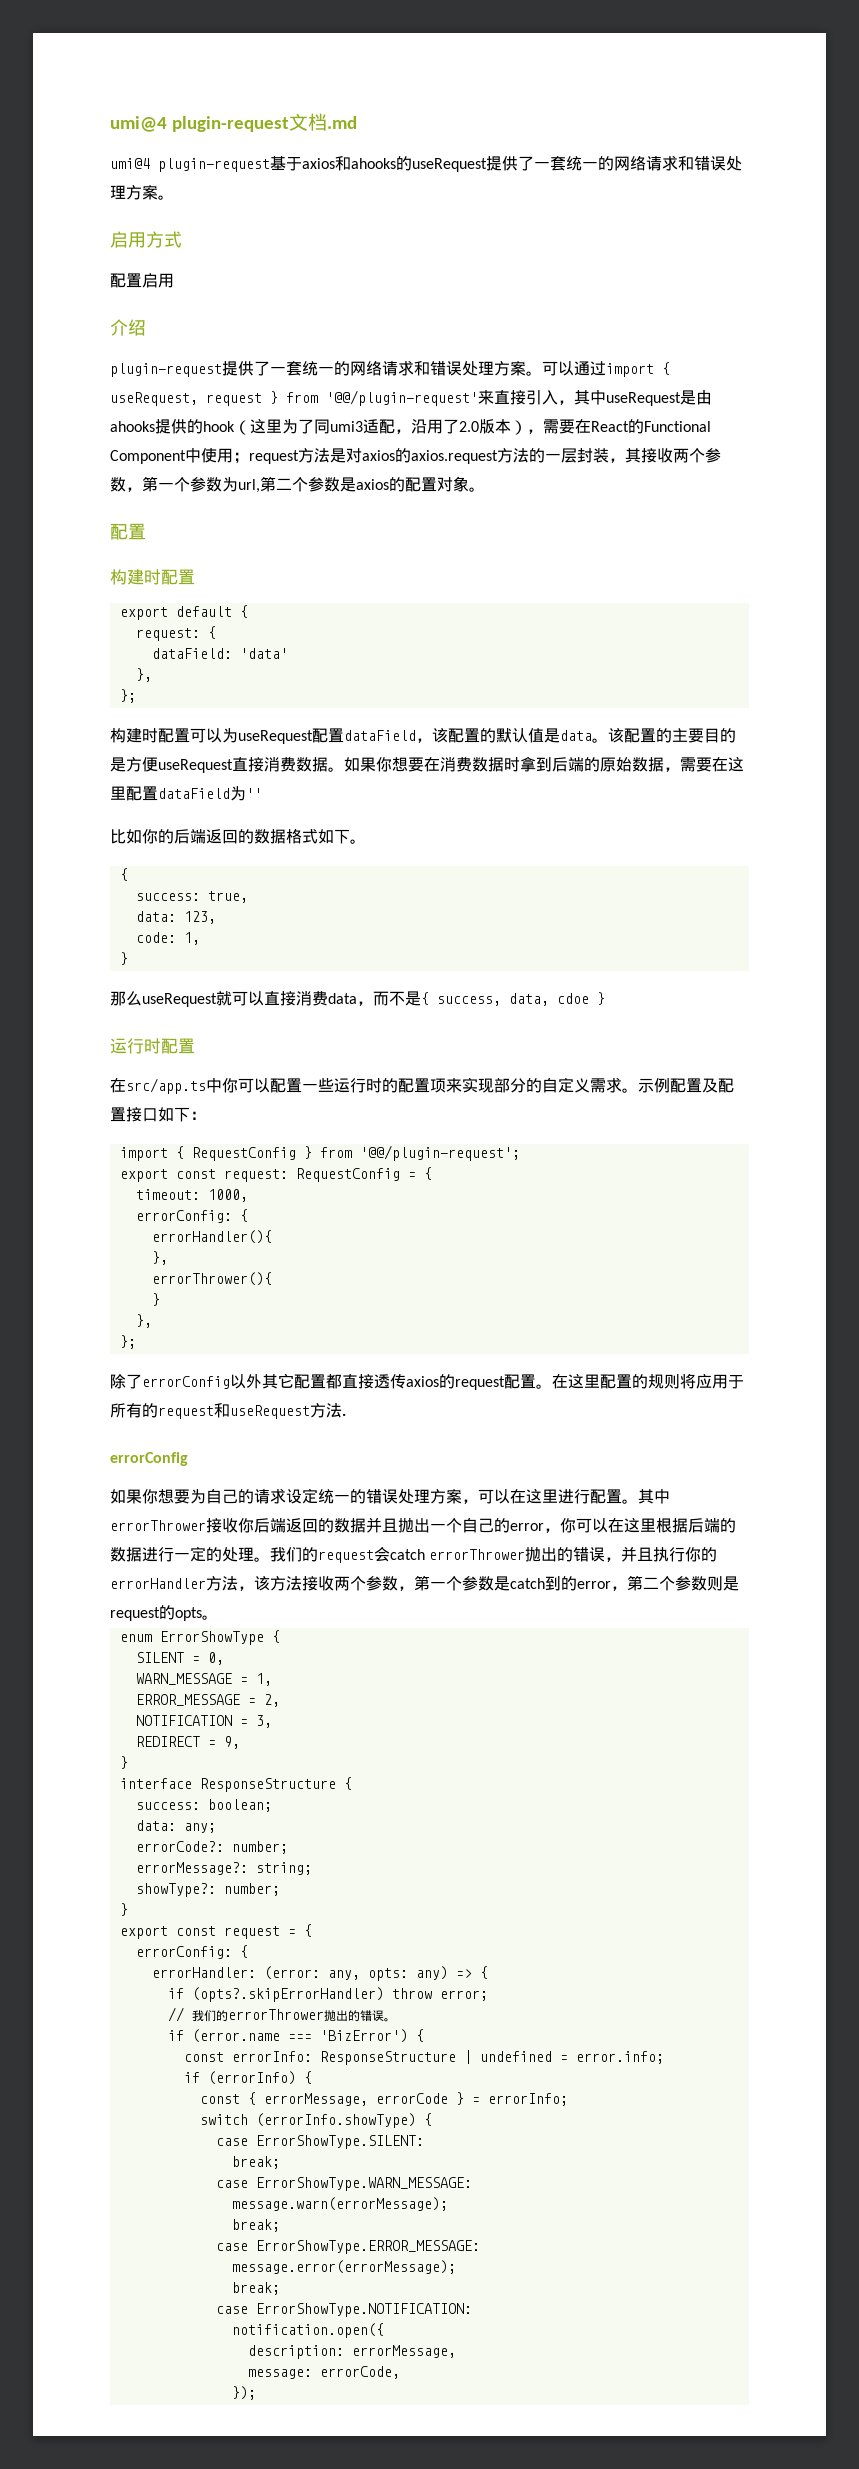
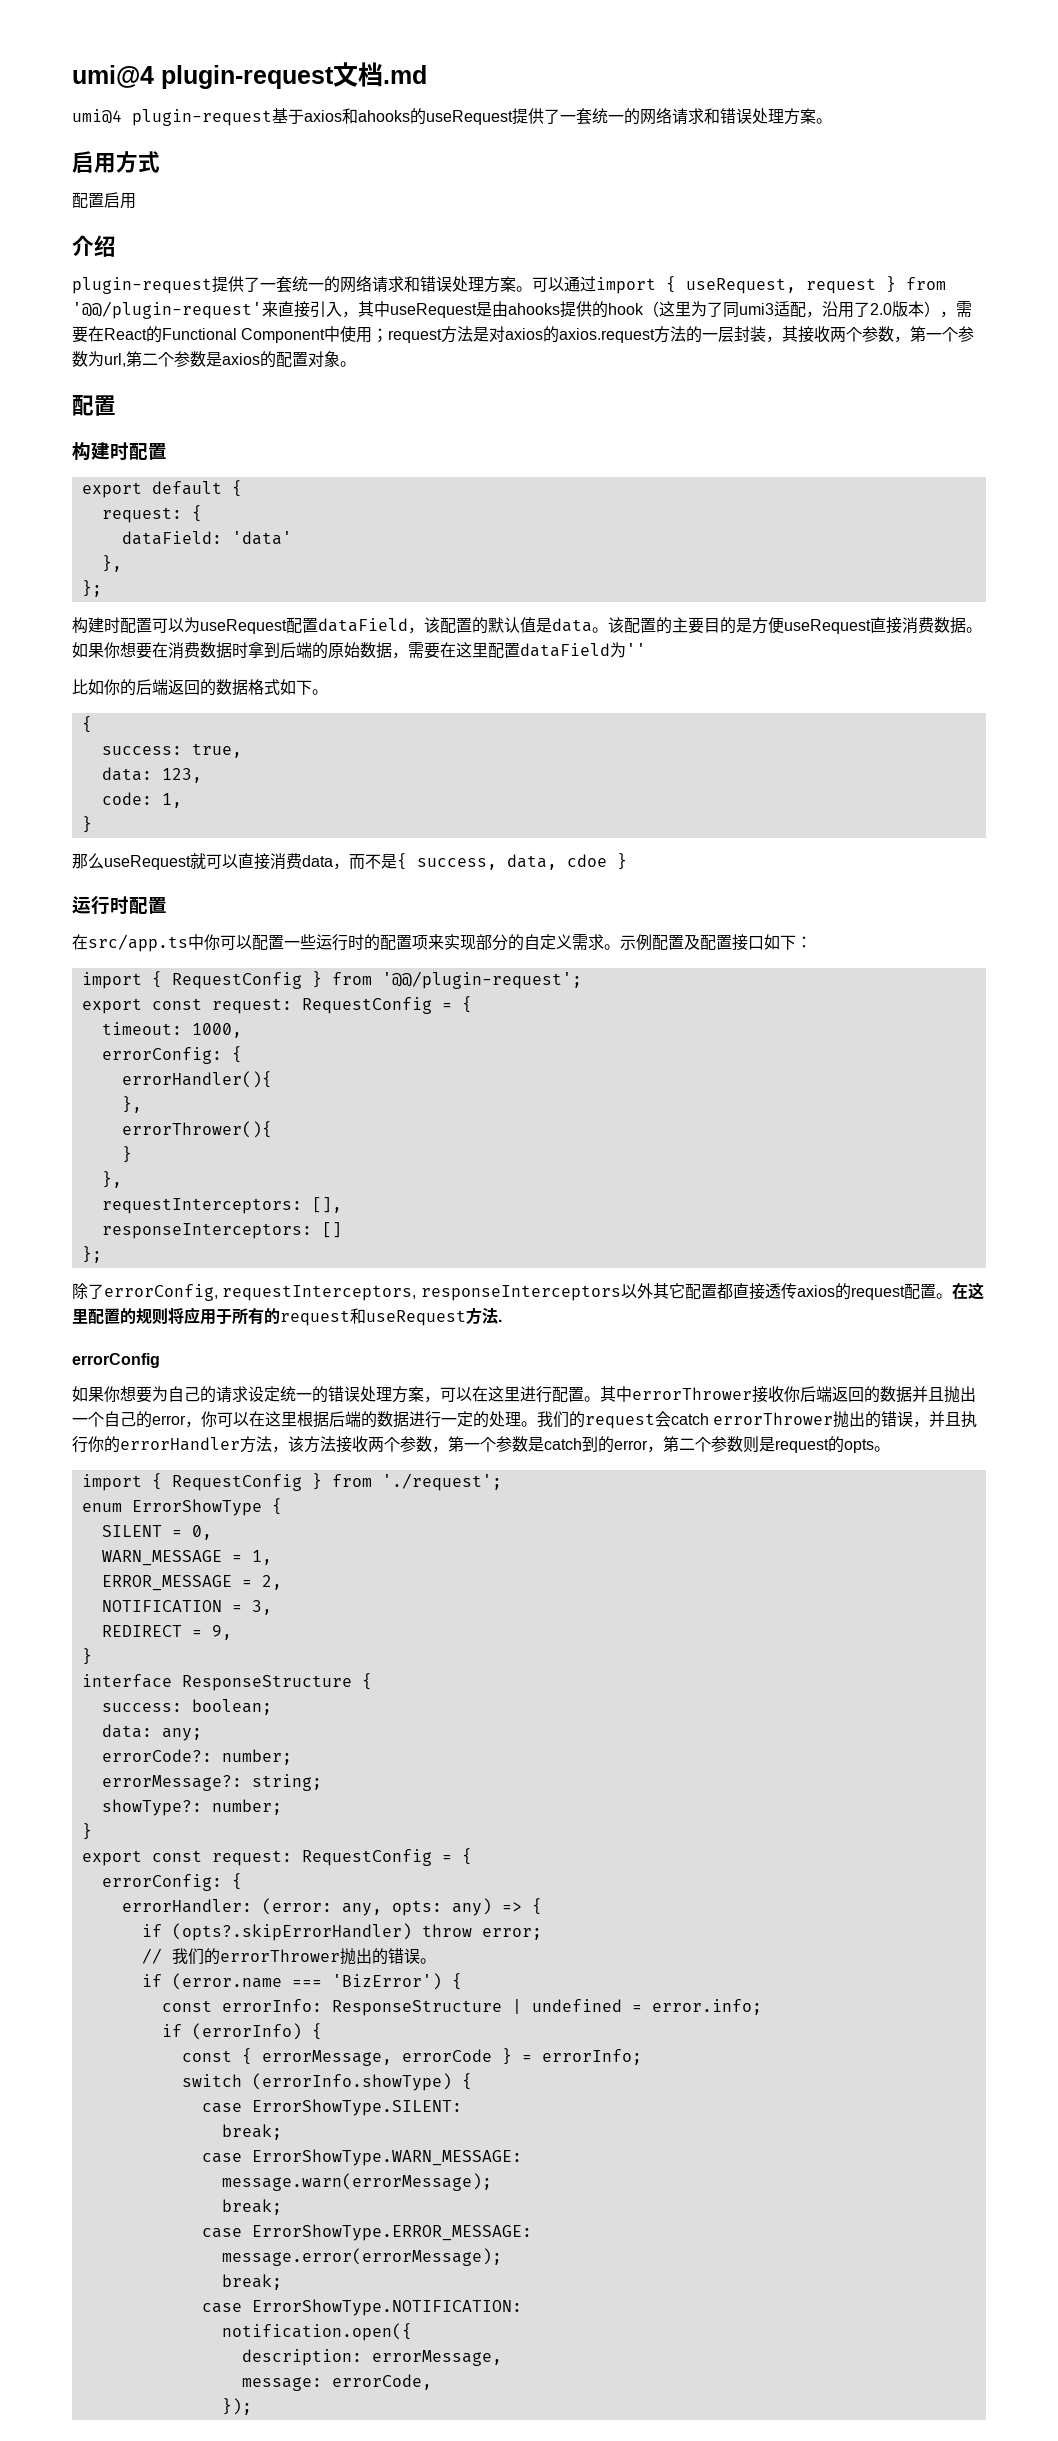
(152, 1321) none -> [101,1197,342,1214] [101,1222,342,1239] // requestInterceptors: [], // responseInterceptors: []
[142,1376,230,1389] errorConfig -> [104,1284,621,1301] errorConfig, requestInterceptors, responseInterceptors
(218, 1617) none -> [81,1473,502,1491] // import { RequestConfig } from './request';
[223,1926,280,1939] request -> [211,1849,432,1866] request: RequestConfig

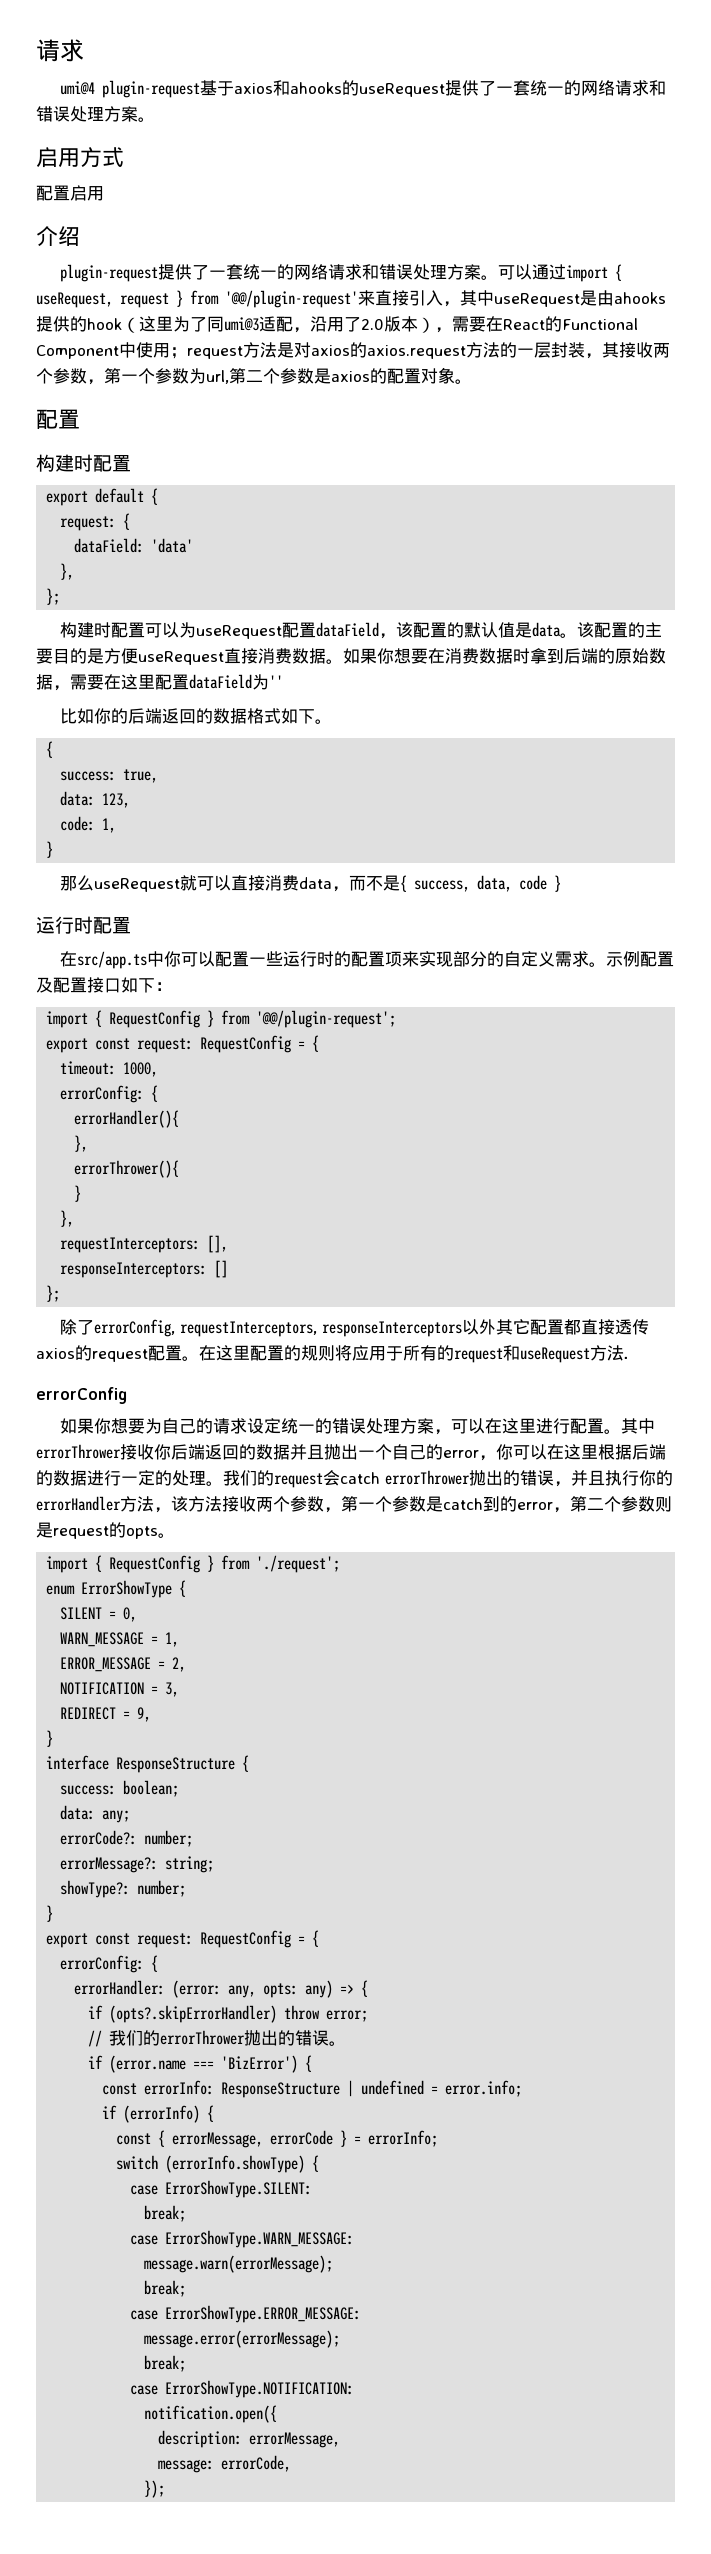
[72,62,427,89] umi@4 plugin-request文档.md -> [36,39,84,62] 请求
[739,303,774,315] umi3 -> [224,317,259,331] umi@3
[567,854,607,867] cdoe -> [519,875,548,890] code

